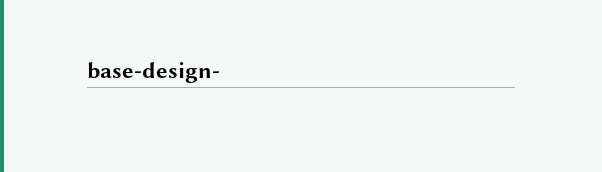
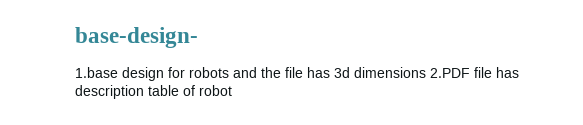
(220, 72) none -> [75,67,519,81] [75,85,232,99] // 1.base design for robots and the file has 3d dimensions 2.PDF file has description table of robot

